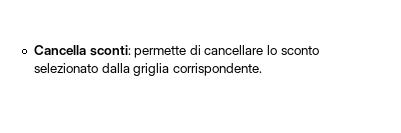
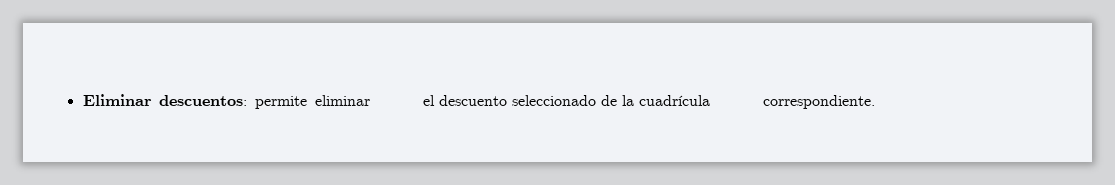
[33,45,319,58] [33,63,262,76] Cancella sconti: permette di cancellare lo sconto selezionato dalla griglia corrispondente. -> [82,94,875,109] Eliminar descuentos: permite eliminar el descuento seleccionado de la cuadrícula correspondiente.

